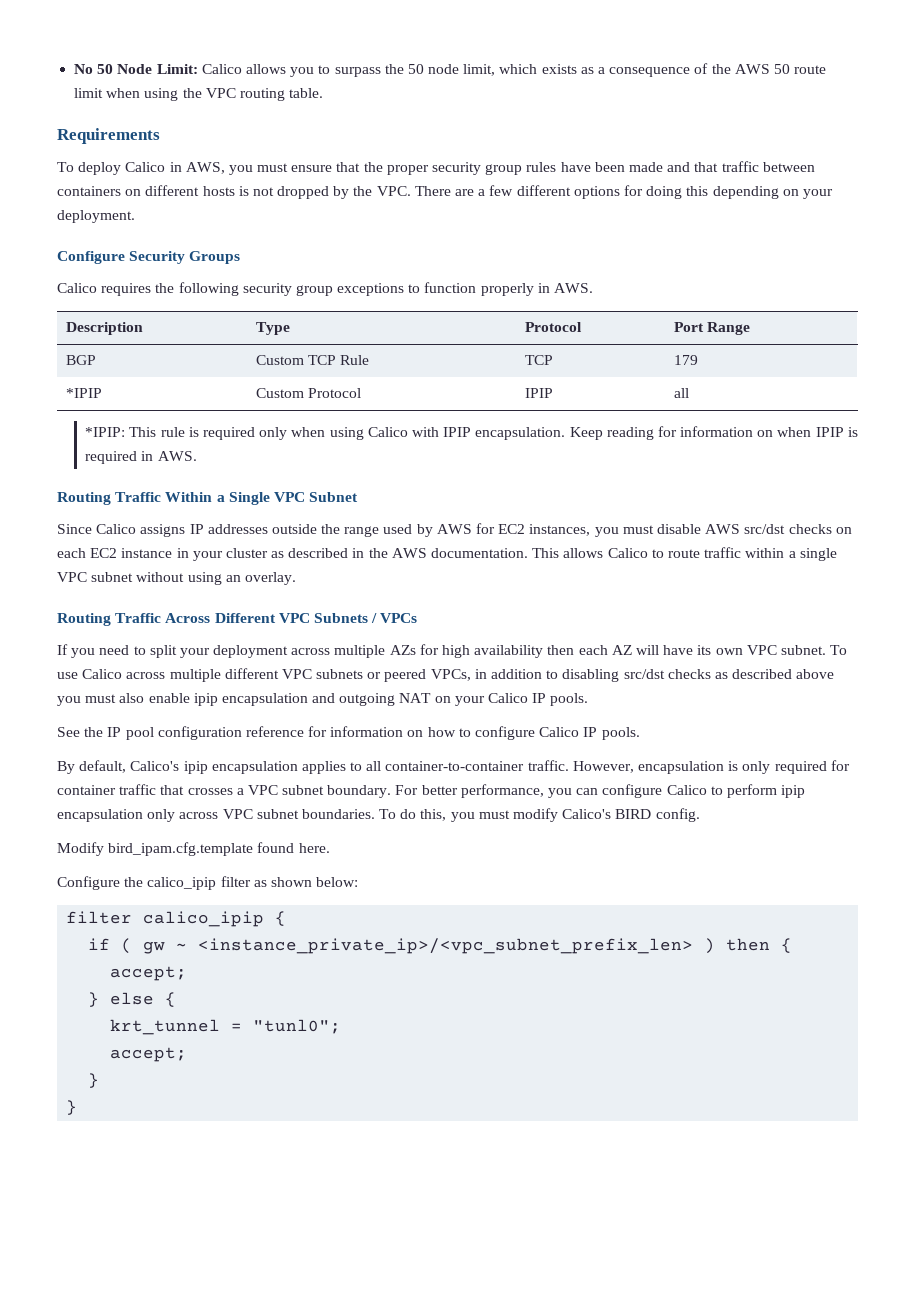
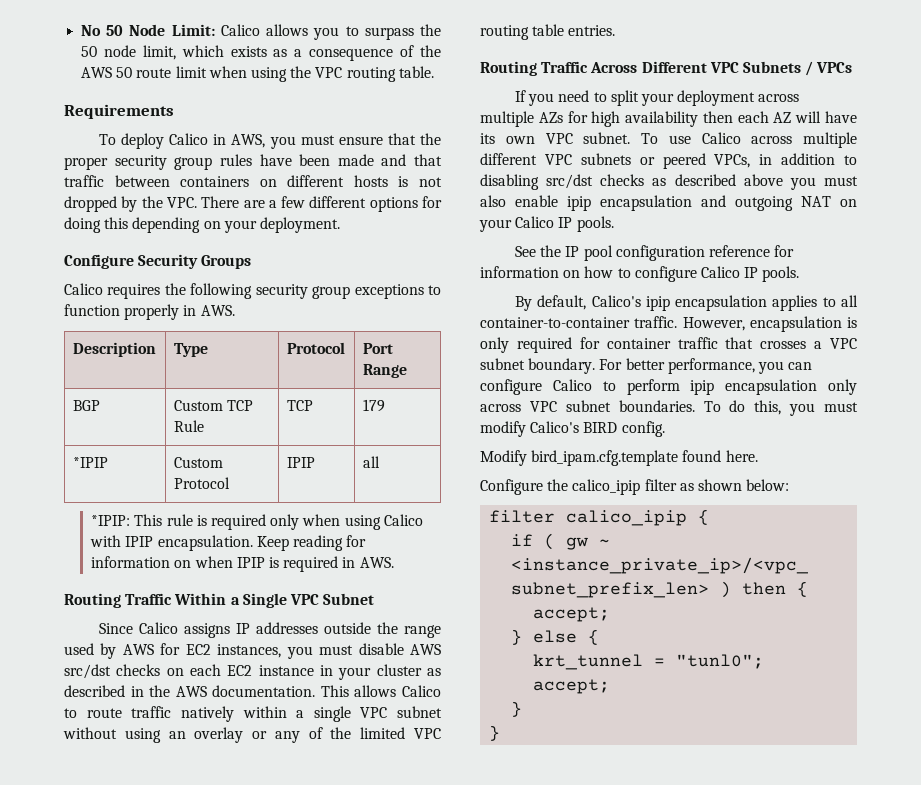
(742, 552) none -> [180,706,234,722] natively
[244,572,296,585] overlay. -> [194,727,441,743] [480,24,616,40] overlay or any of the limited VPC routing table entries.

